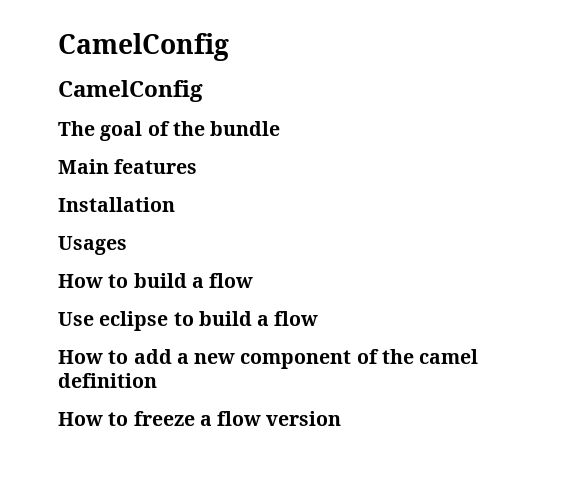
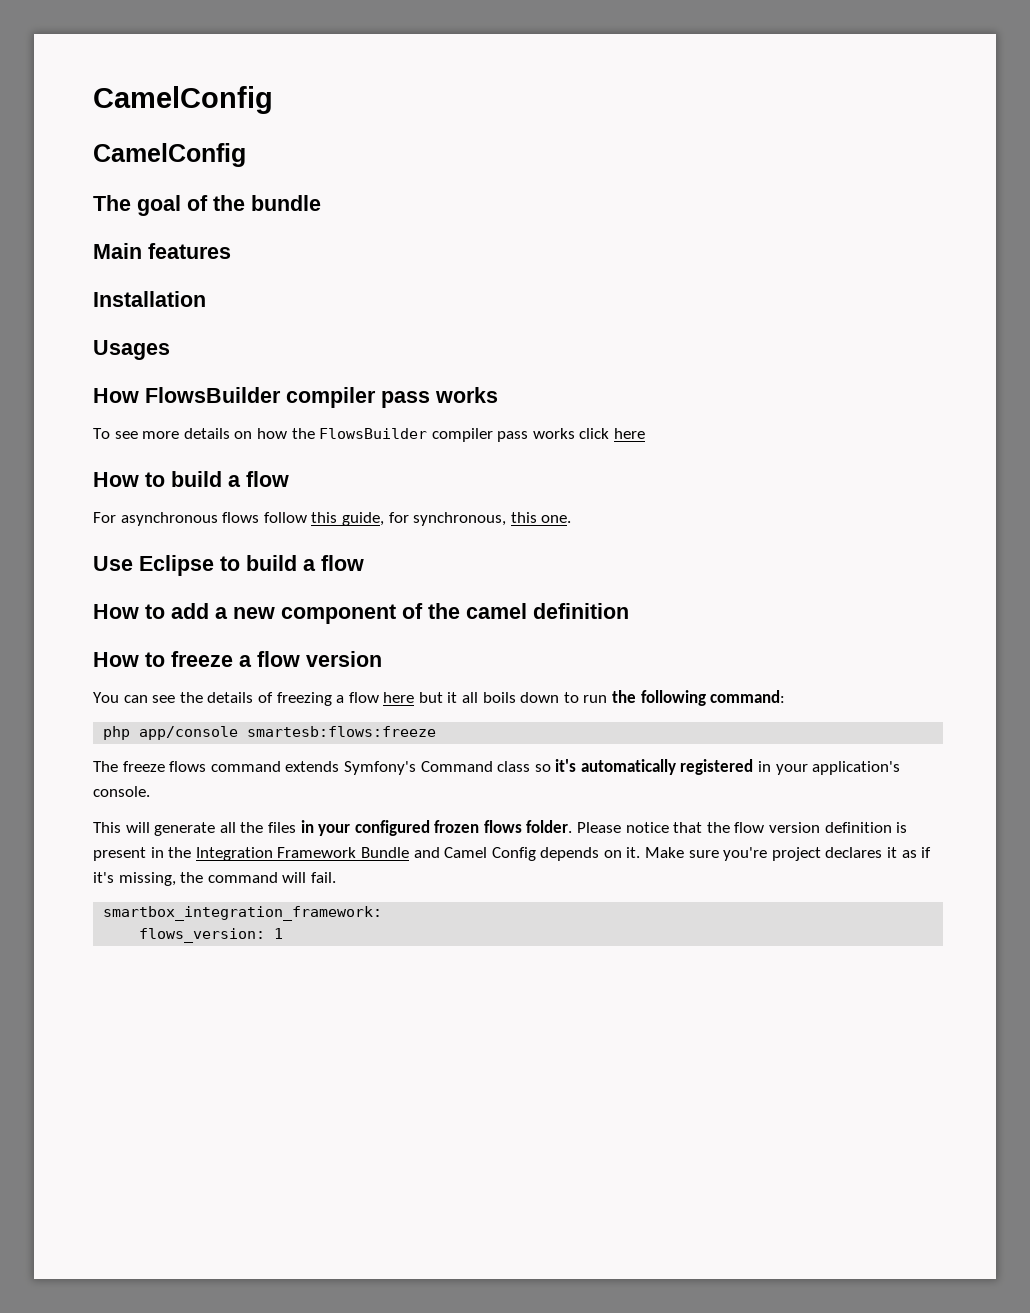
(127, 245) none -> [93,387,498,408] [93,428,646,442] // How FlowsBuilder compiler pass works // To see more details on how the FlowsBuilder compiler pass works click here
(254, 280) none -> [93,512,572,526] // For asynchronous flows follow this guide, for synchronous, this one.
[99,311,169,331] eclipse -> [139,555,214,576] Eclipse
(342, 418) none -> [93,690,786,706] [103,726,437,740] [93,759,901,775] [93,786,150,797] [93,820,908,836] [93,847,932,861] [93,872,336,886] [103,906,383,921] [139,928,284,943] // You can see the details of freezing a flow here but it all boils down to run the following command: // php app/console smartesb:flows:freeze // The freeze flows command extends Symfony's Command class so it's automatically registered in your application's console. // This will generate all the files in your configured frozen flows folder. Please notice that the flow version definition is present in the Integration Framework Bundle and Camel Config depends on it. Make sure you're project declares it as if it's missing, the command will fail. // smartbox_integration_framework: // flows_version: 1

